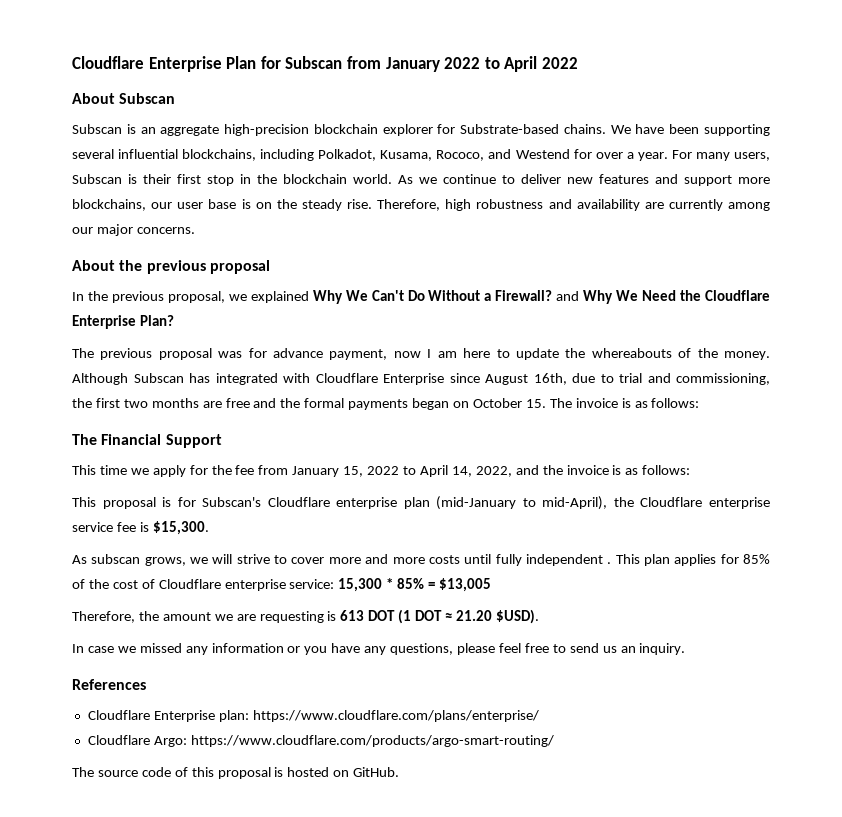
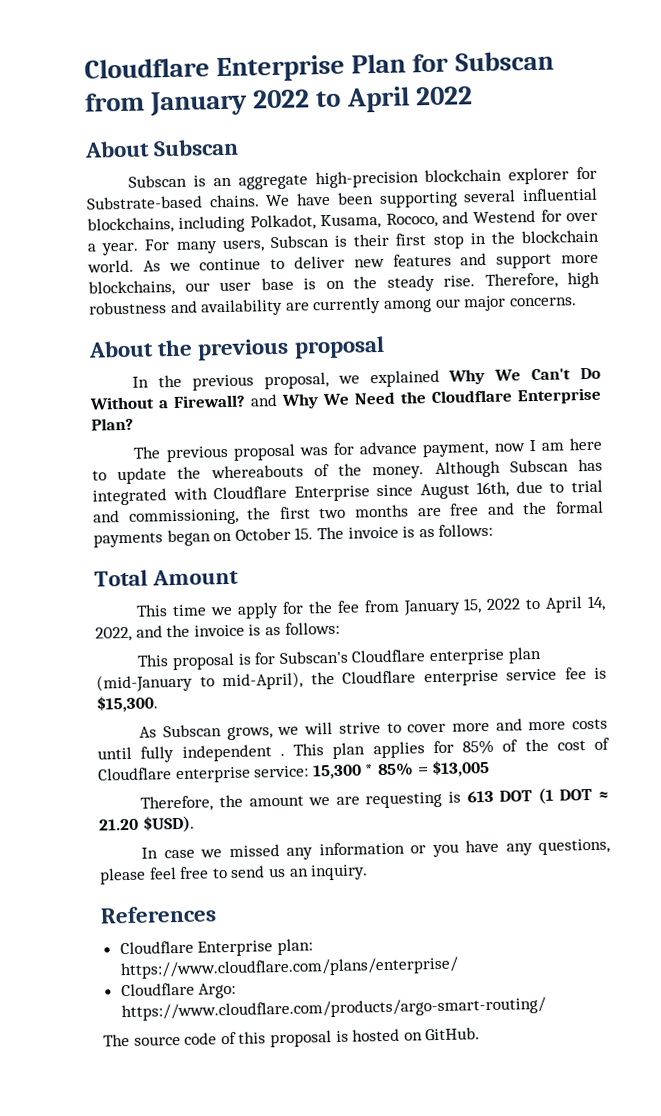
[72,434,222,448] The Financial Support -> [94,568,240,587] Total Amount
[91,554,141,564] subscan -> [163,724,223,738] Subscan

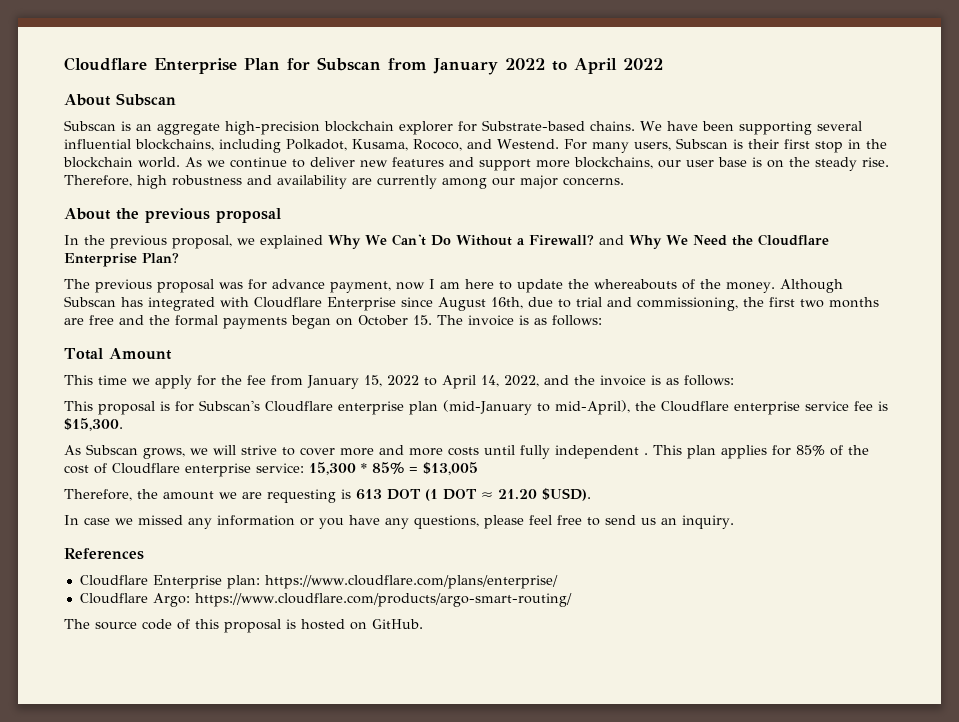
[473,209,598,224] [87,242,140,256] Westend for over a year. -> [497,139,559,149] Westend.

